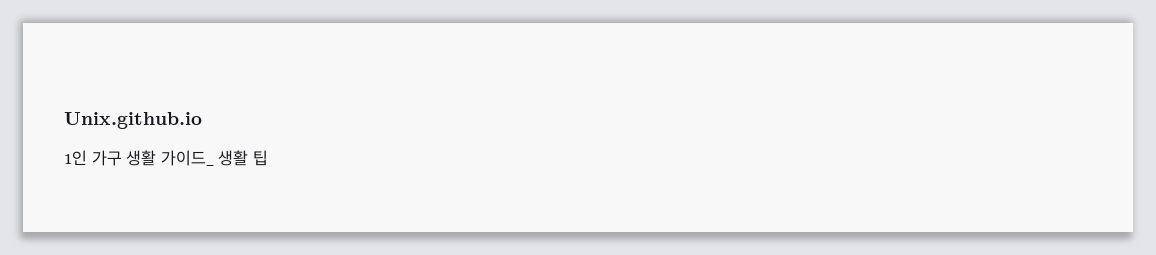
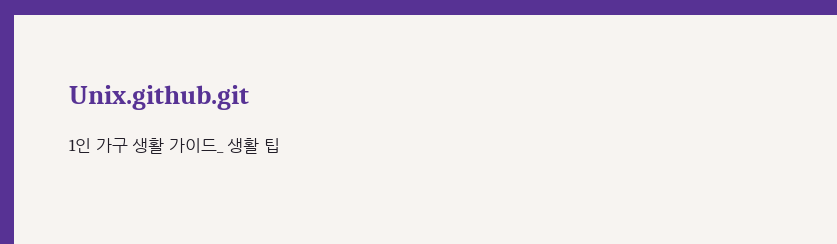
[64,112,202,129] Unix.github.io -> [69,85,249,110] Unix.github.git

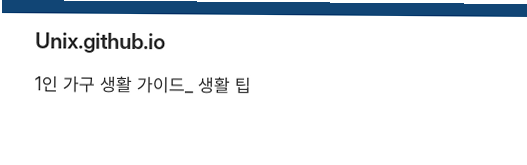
[69,85,249,110] Unix.github.git -> [35,32,166,54] Unix.github.io

